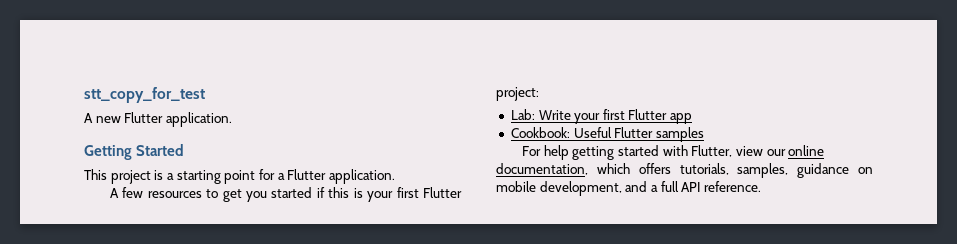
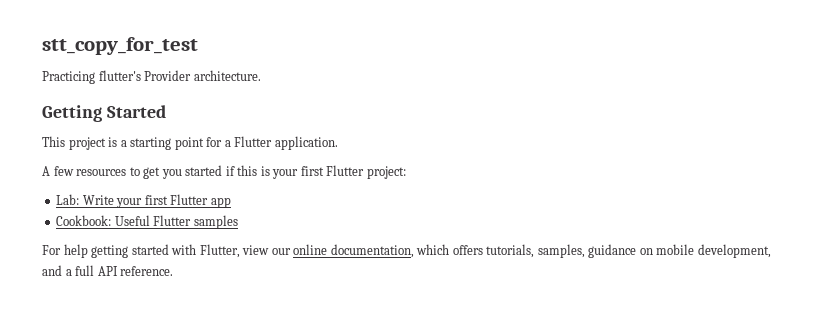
[84,112,232,127] A new Flutter application. -> [42,70,261,84] Practicing flutter's Provider architecture.

